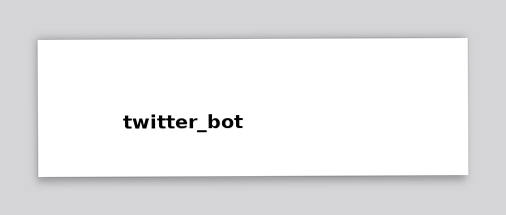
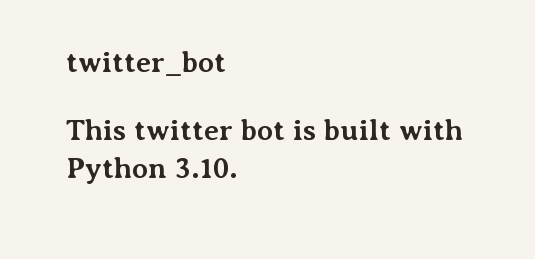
(244, 123) none -> [66,119,463,140] [66,157,238,184] // This twitter bot is built with Python 3.10.

